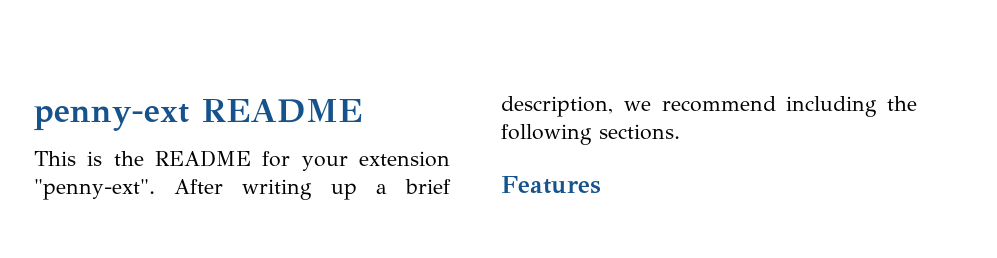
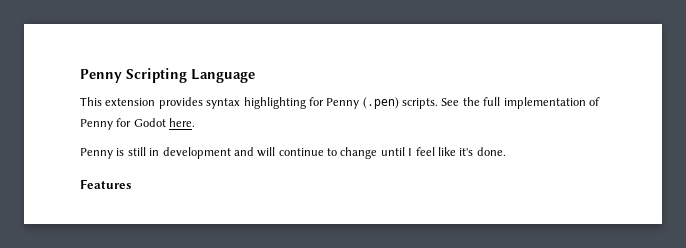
[34,99,362,131] [34,150,450,171] [34,179,451,200] [501,96,917,117] [501,124,680,145] penny-ext README // This is the README for your extension "penny-ext". After writing up a brief description, we recommend including the following sections. -> [80,68,255,83] [80,97,600,109] [80,118,196,130] [80,147,506,159] Penny Scripting Language // This extension provides syntax highlighting for Penny (.pen) scripts. See the full implementation of Penny for Godot here. // Penny is still in development and will continue to change until I feel like it's done.

